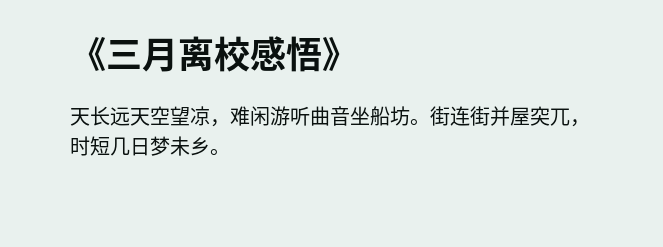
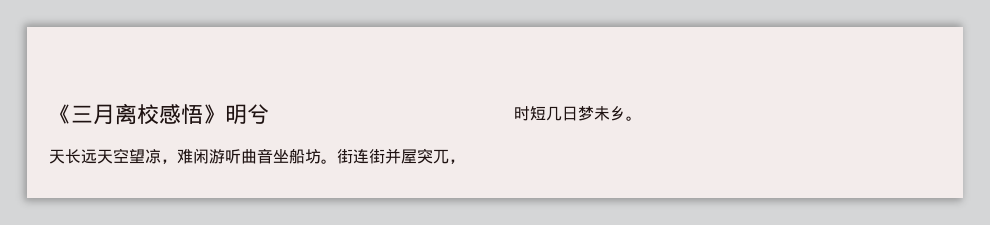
(358, 54) none -> [225,104,269,124] 明兮

